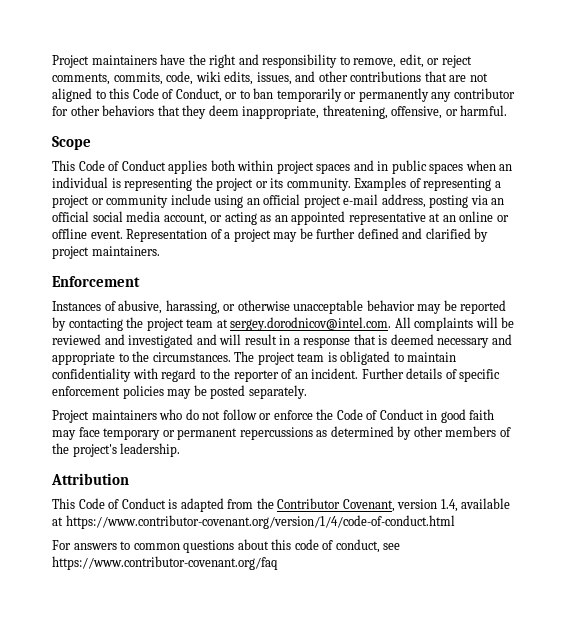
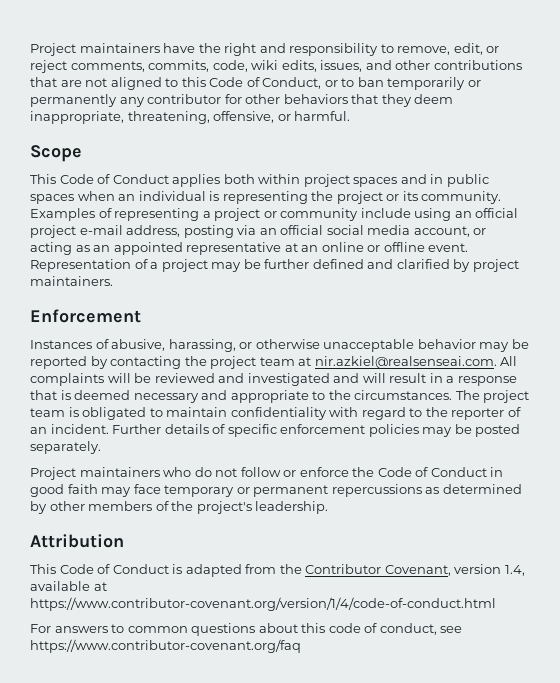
[230,317,392,331] sergey.dorodnicov@intel.com. -> [314,356,497,369] nir.azkiel@realsenseai.com.

